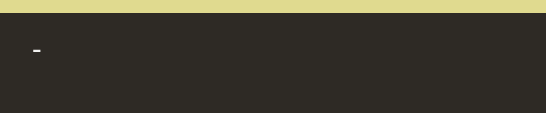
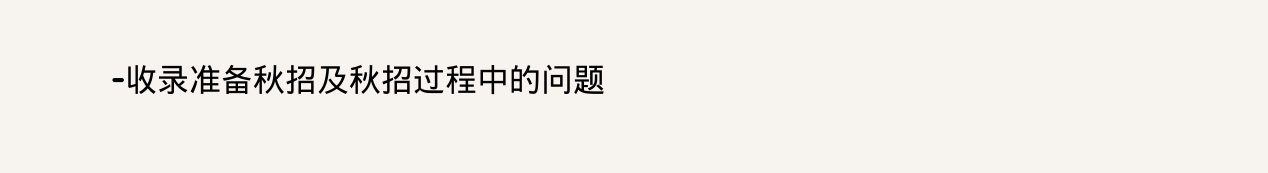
(42, 53) none -> [125,64,605,95] 收录准备秋招及秋招过程中的问题

